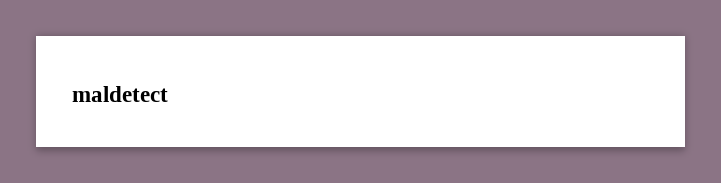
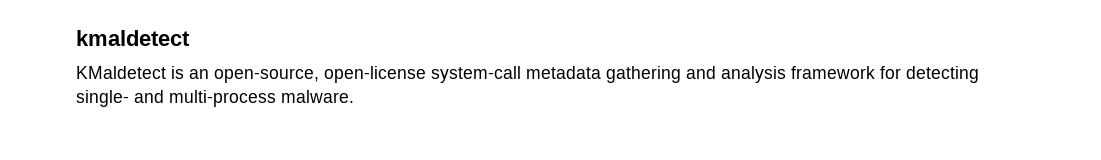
[72,86,168,102] maldetect -> [76,30,190,46] [76,66,979,83] [76,90,354,107] kmaldetect // KMaldetect is an open-source, open-license system-call metadata gathering and analysis framework for detecting single- and multi-process malware.

